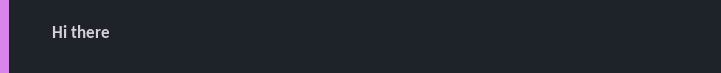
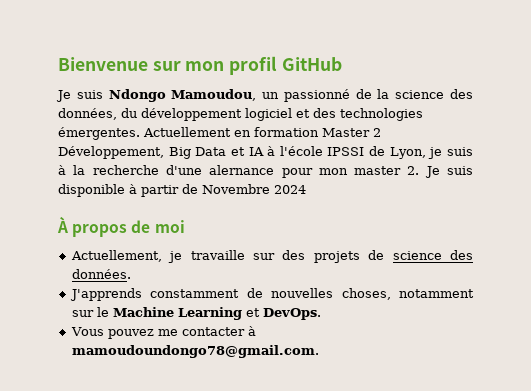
[52,25,111,38] Hi there -> [58,56,342,75] [56,89,473,102] [58,108,423,121] [58,127,381,140] [58,146,473,159] [58,165,474,178] [58,184,306,197] [57,216,185,237] [70,250,473,263] [71,269,131,279] [69,288,474,301] [71,307,321,320] [70,326,256,339] [71,345,319,358] Bienvenue sur mon profil GitHub // Je suis Ndongo Mamoudou, un passionné de la science des données, du développement logiciel et des technologies émergentes. Actuellement en formation Master 2 Développement, Big Data et IA à l'école IPSSI de Lyon, je suis à la recherche d'une alernance pour mon master 2. Je suis disponible à partir de Novembre 2024 // À propos de moi // Actuellement, je travaille sur des projets de science des données. // J'apprends constamment de nouvelles choses, notamment sur le Machine Learning et DevOps. // Vous pouvez me contacter à mamoudoundongo78@gmail.com.

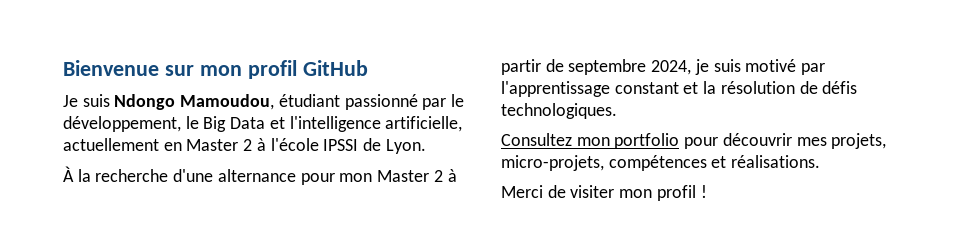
[262,89,473,102] [58,108,423,121] [58,127,381,140] [58,146,473,159] [58,165,66,175] un passionné de la science des données, du développement logiciel et des technologies émergentes. Actuellement en formation Master 2 Développement, Big Data et IA à l'école IPSSI de Lyon, je suis à -> [278,94,465,110] [63,116,463,132] [63,138,426,154] [63,166,74,182] étudiant passionné par le développement, le Big Data et l'intelligence artificielle, actuellement en Master 2 à l'école IPSSI de Lyon. // À
[209,165,275,175] alernance -> [217,169,296,182] alternance
[354,166,474,178] [58,184,306,197] [57,216,185,237] [70,250,473,263] [71,269,131,279] [69,288,474,301] [71,307,321,320] [70,326,256,339] [71,345,319,358] master 2. Je suis disponible à partir de Novembre 2024 // À propos de moi // Actuellement, je travaille sur des projets de science des données. // J'apprends constamment de nouvelles choses, notamment sur le Machine Learning et DevOps. // Vous pouvez me contacter à mamoudoundongo78@gmail.com. -> [377,169,457,182] [501,59,826,75] [501,81,858,97] [501,103,617,119] [501,133,887,149] [501,155,821,171] [501,185,707,201] Master 2 à partir de septembre 2024, je suis motivé par l'apprentissage constant et la résolution de défis technologiques. // Consultez mon portfolio pour découvrir mes projets, micro-projets, compétences et réalisations. // Merci de visiter mon profil !

